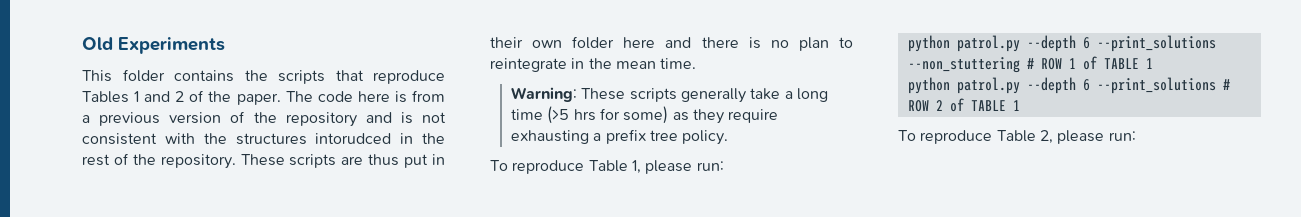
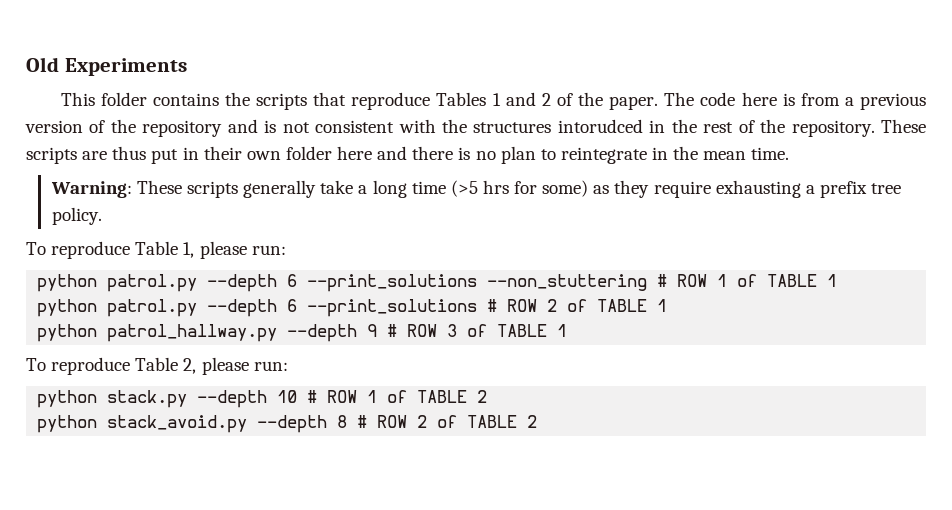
(1020, 105) none -> [37,324,568,342] // python patrol_hallway.py --depth 9 # ROW 3 of TABLE 1
(1136, 136) none -> [37,390,488,408] [37,415,538,433] // python stack.py --depth 10 # ROW 1 of TABLE 2 // python stack_avoid.py --depth 8 # ROW 2 of TABLE 2

